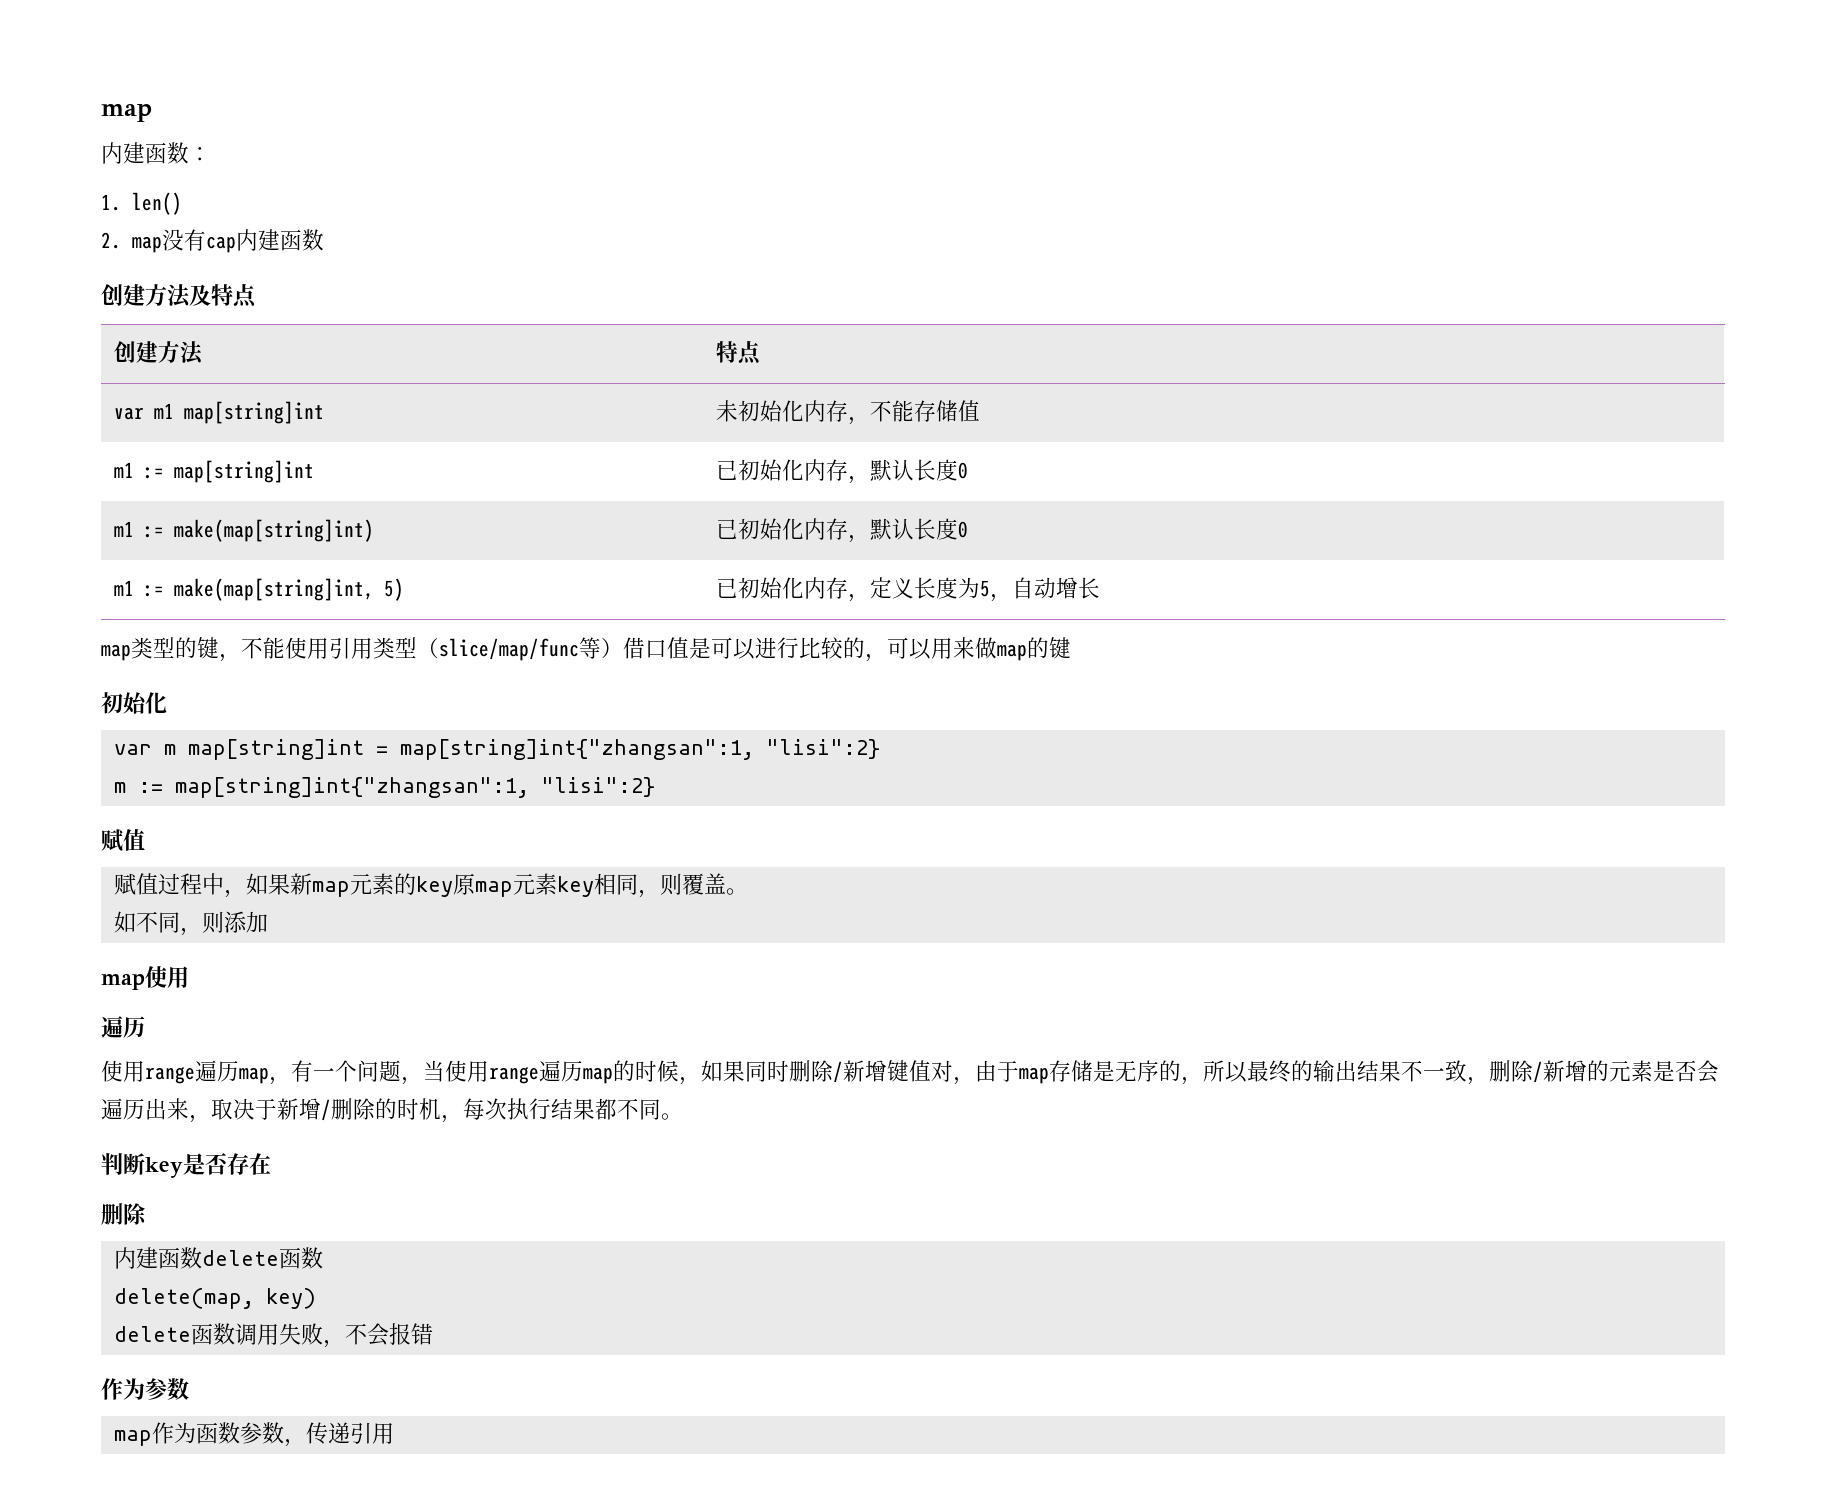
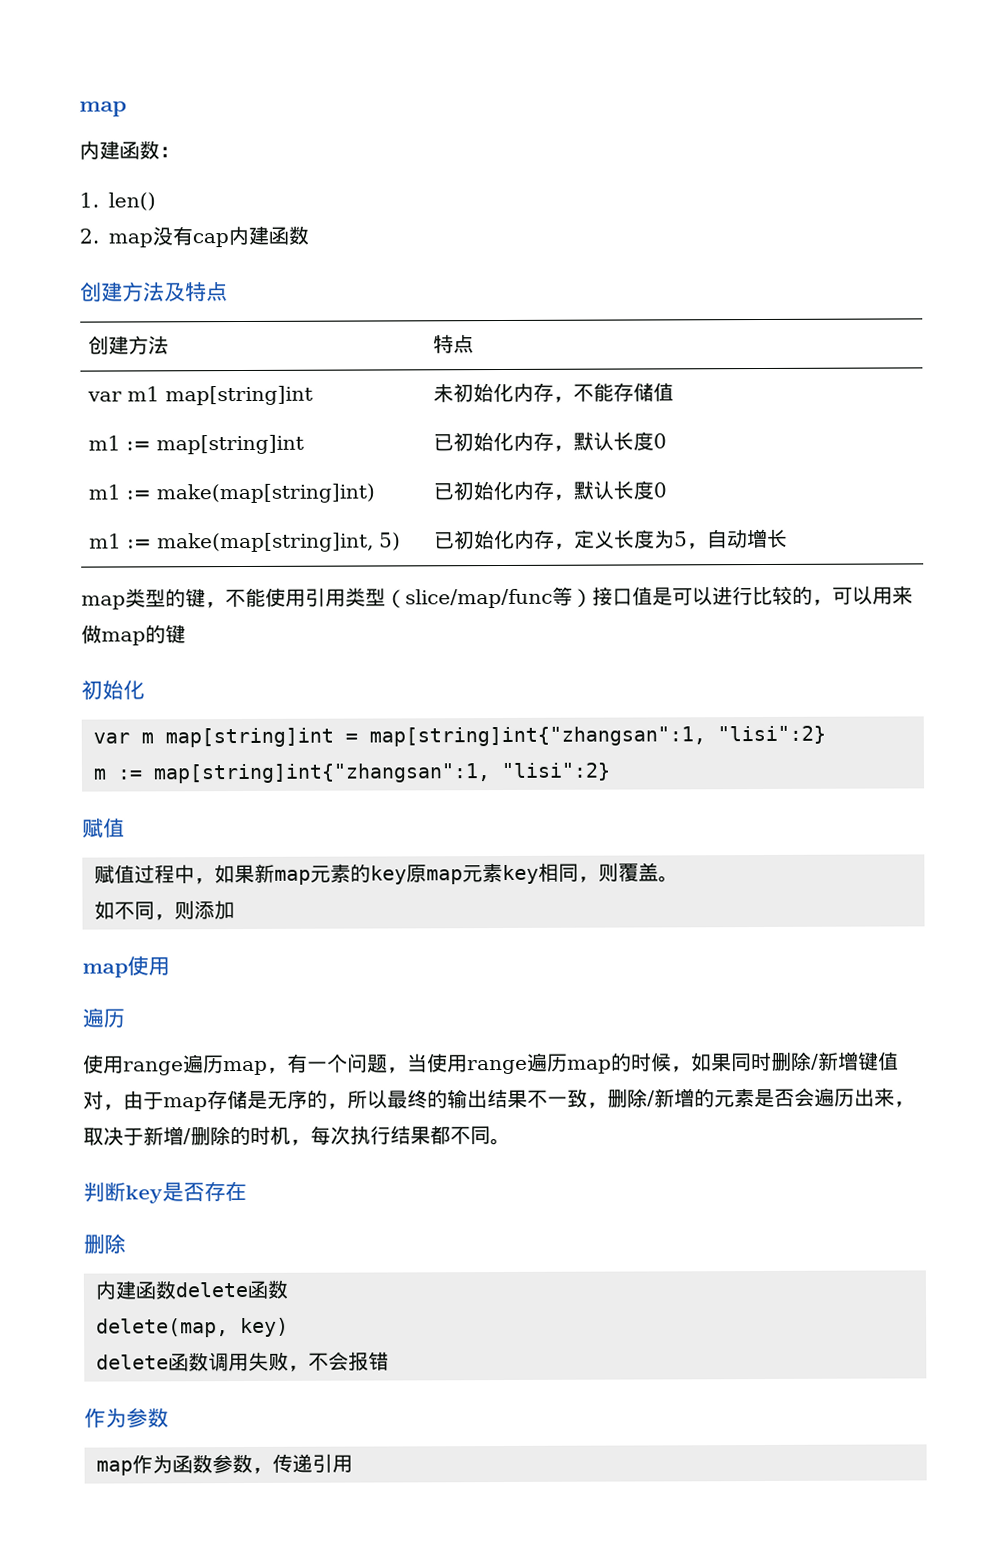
[623,637,645,659] 借 -> [592,586,613,606] 接

